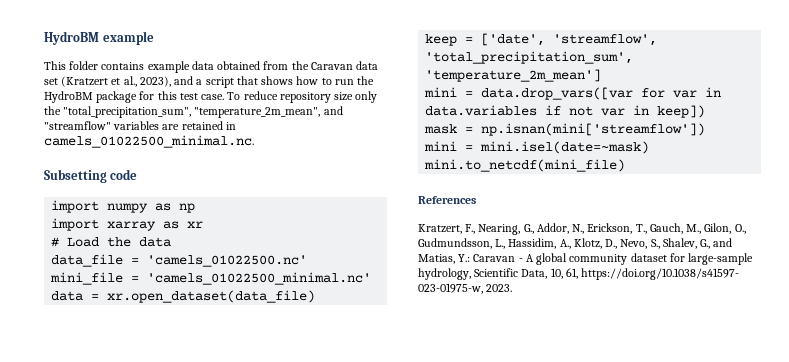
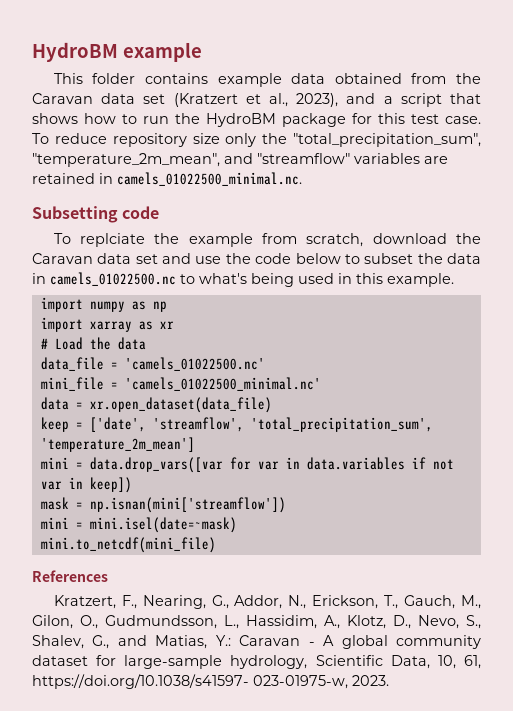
(138, 174) none -> [53,233,481,247] [32,253,482,264] [32,272,454,287] // To replciate the example from scratch, download the Caravan data set and use the code below to subset the data in camels_01022500.nc to what's being used in this example.

